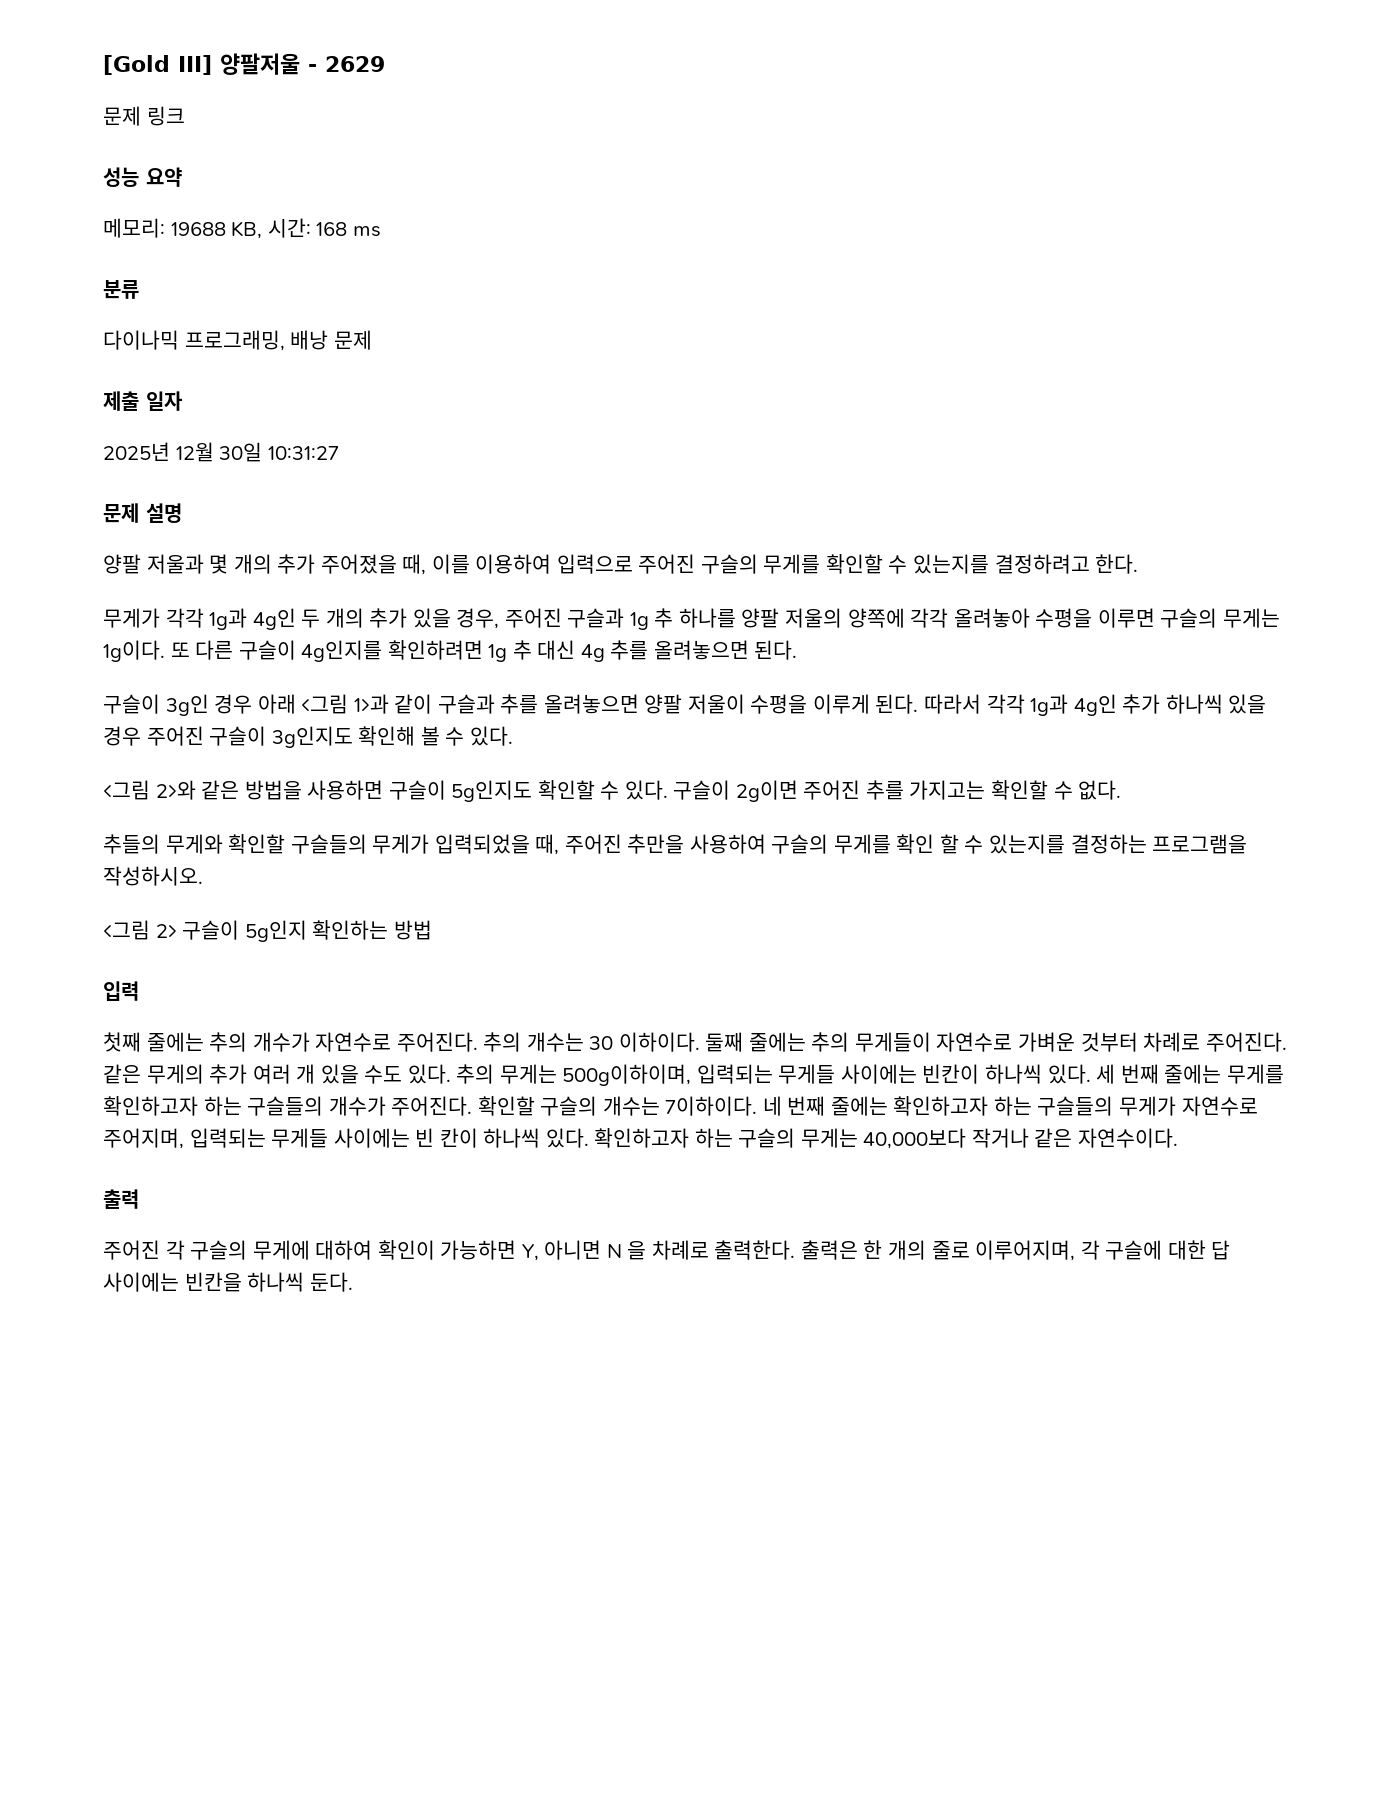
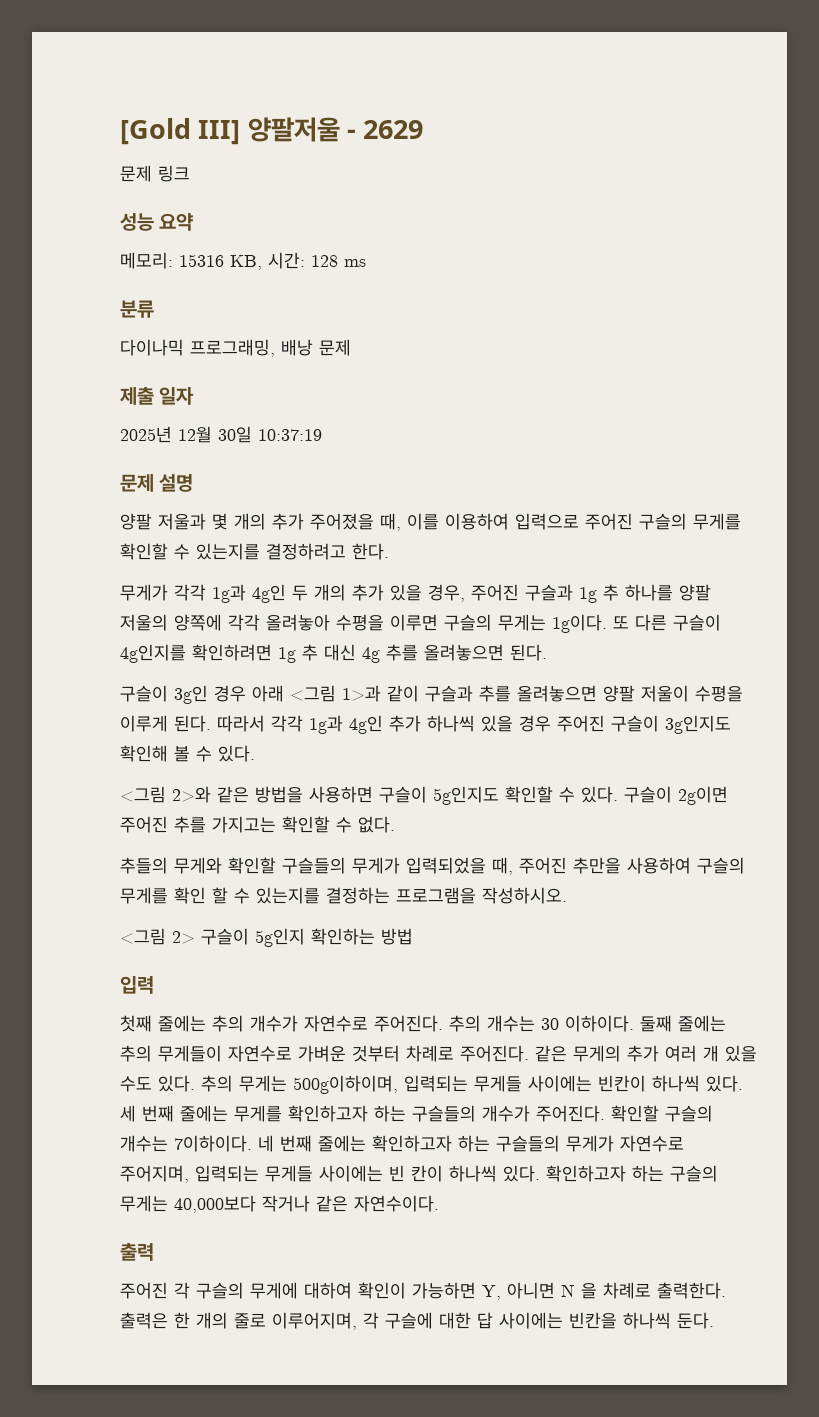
[170,222,226,236] 19688 -> [179,254,224,267] 15316
[316,222,348,236] 168 -> [311,255,338,267] 128
[267,446,339,460] 10:31:27 -> [258,429,322,441] 10:37:19

